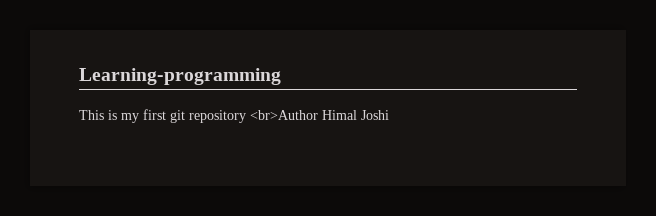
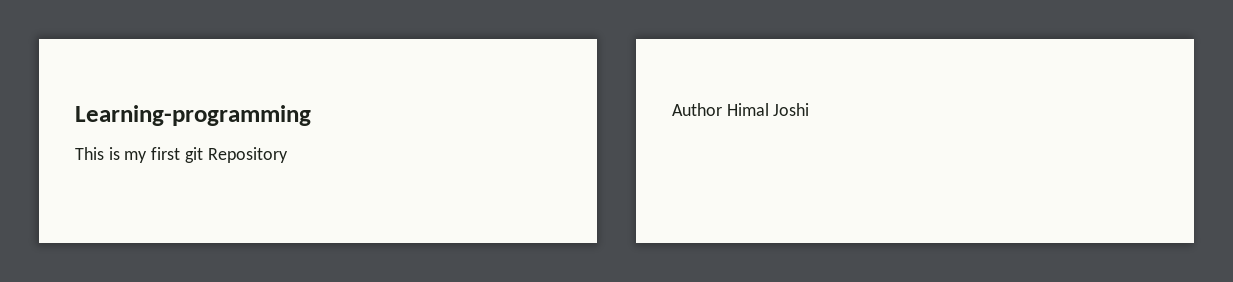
[189,110,318,123] repository <br>Author -> [207,147,288,163] [672,103,722,116] Repository // Author

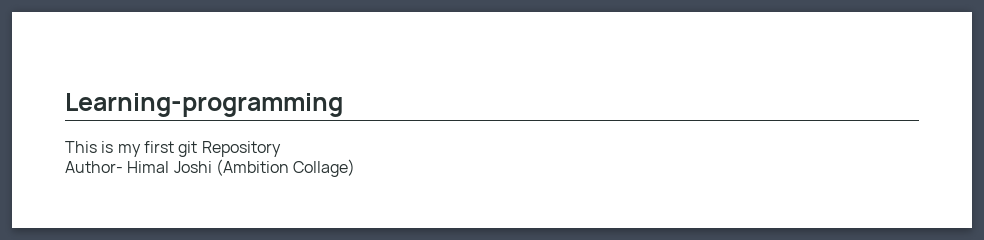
[672,103,722,116] Author -> [65,161,123,173] Author-
(810, 109) none -> [215,159,356,177] (Ambition Collage)

